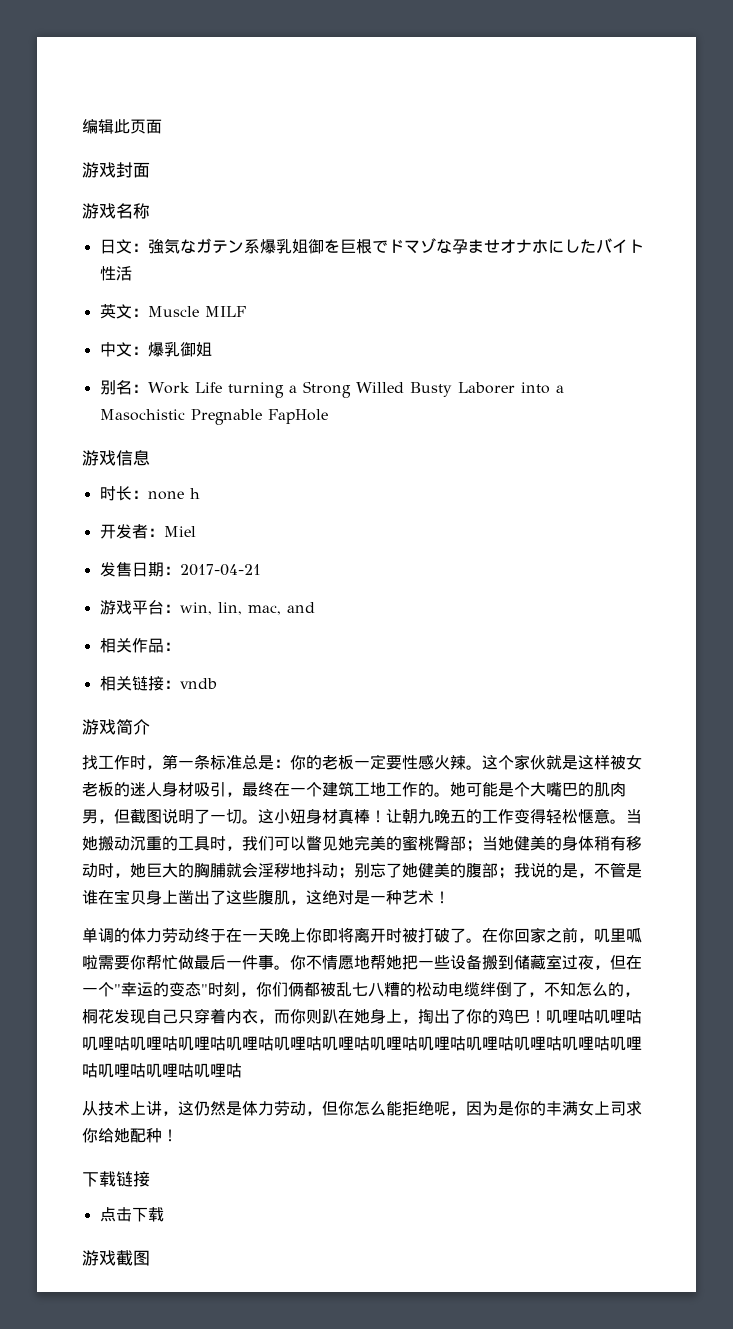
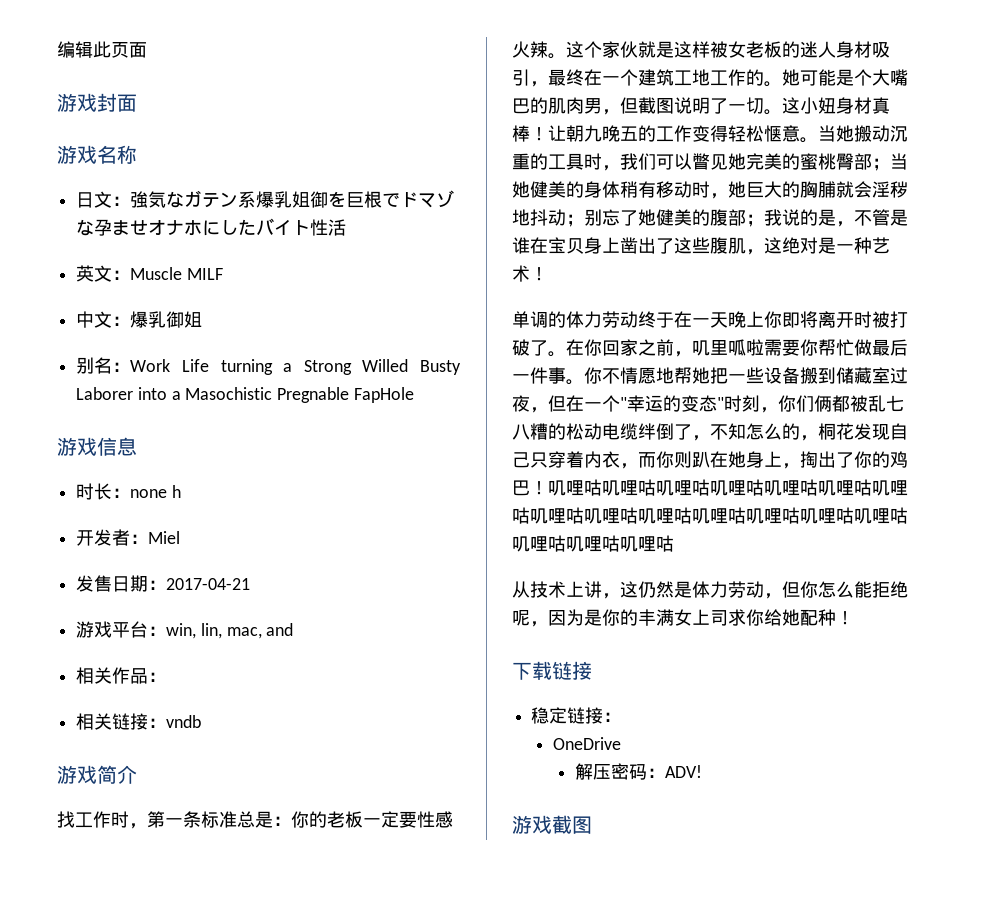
[99,1207,164,1222] 点击下载 -> [531,707,622,724] [553,737,622,750] [574,763,702,780] 稳定链接： // OneDrive // 解压密码：ADV!

